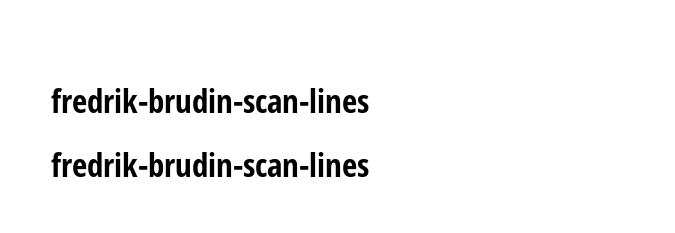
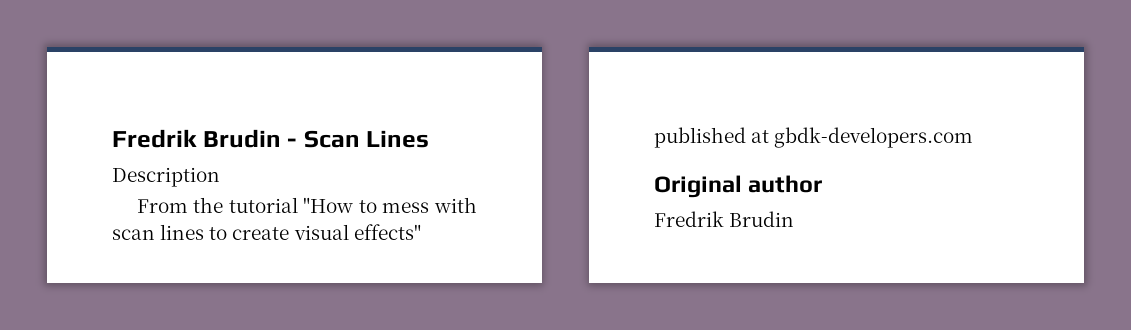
[51,88,369,113] [51,152,369,177] fredrik-brudin-scan-lines // fredrik-brudin-scan-lines -> [112,129,430,148] [112,167,220,187] [136,197,478,213] [112,224,421,240] [654,127,974,148] [654,175,823,198] [654,211,795,227] Fredrik Brudin - Scan Lines // Description // From the tutorial "How to mess with scan lines to create visual effects" published at gbdk-developers.com // Original author // Fredrik Brudin

